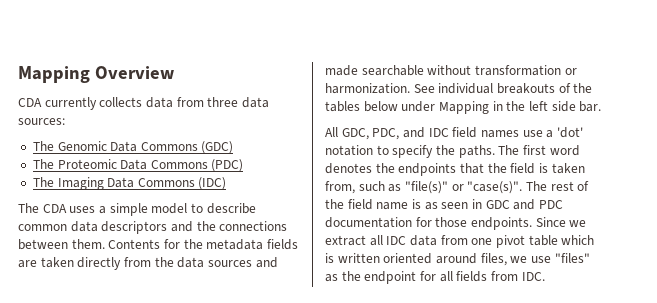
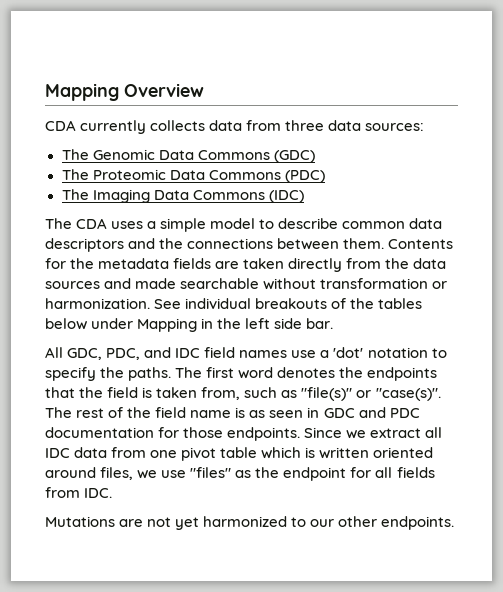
(545, 276) none -> [45,516,455,530] // Mutations are not yet harmonized to our other endpoints.

